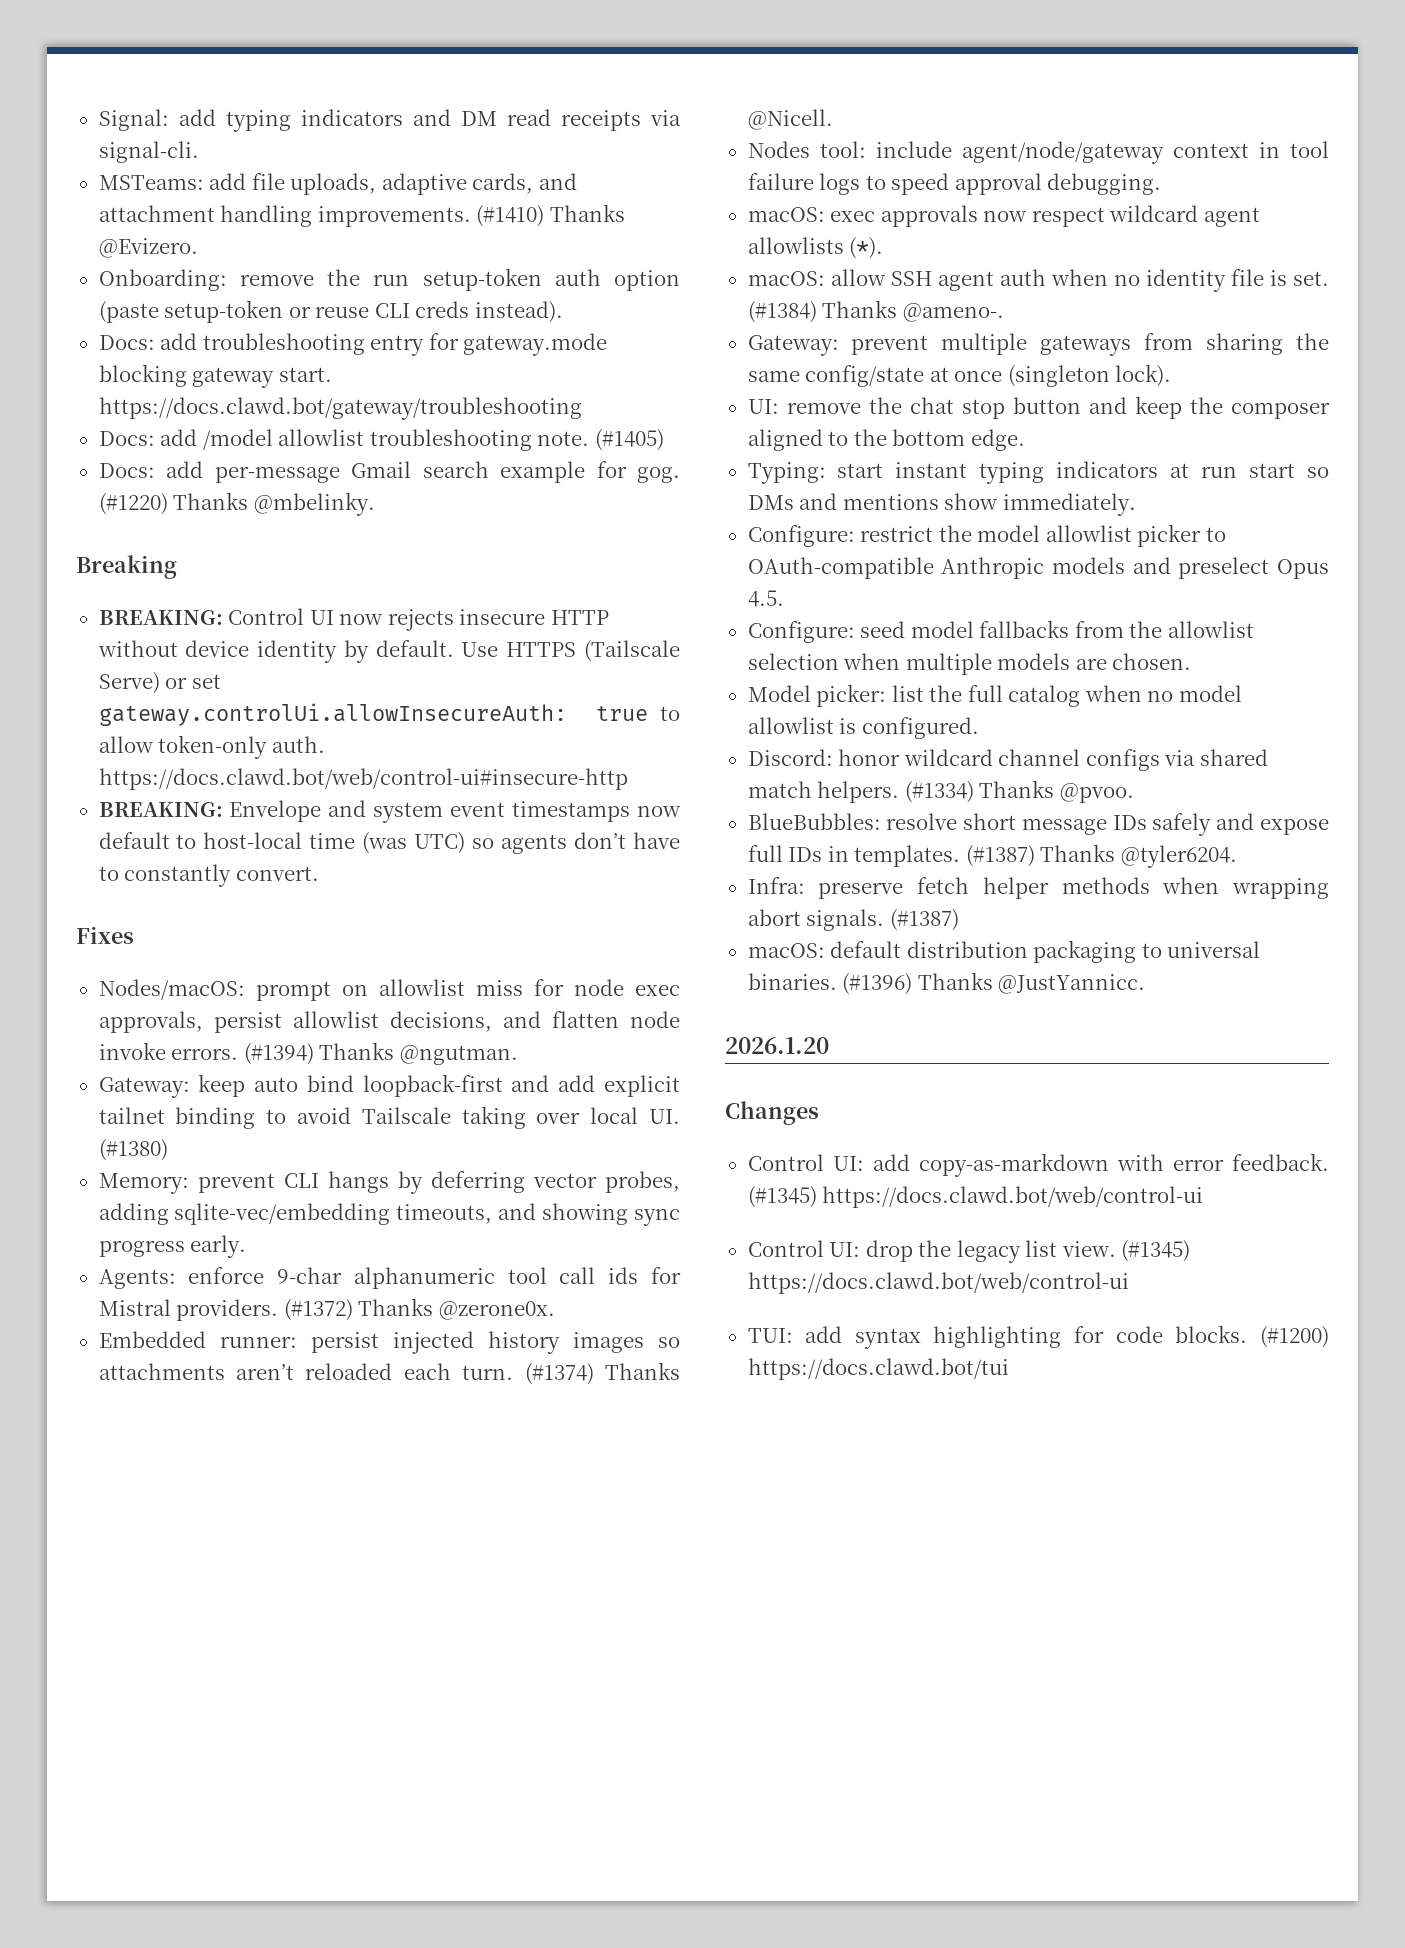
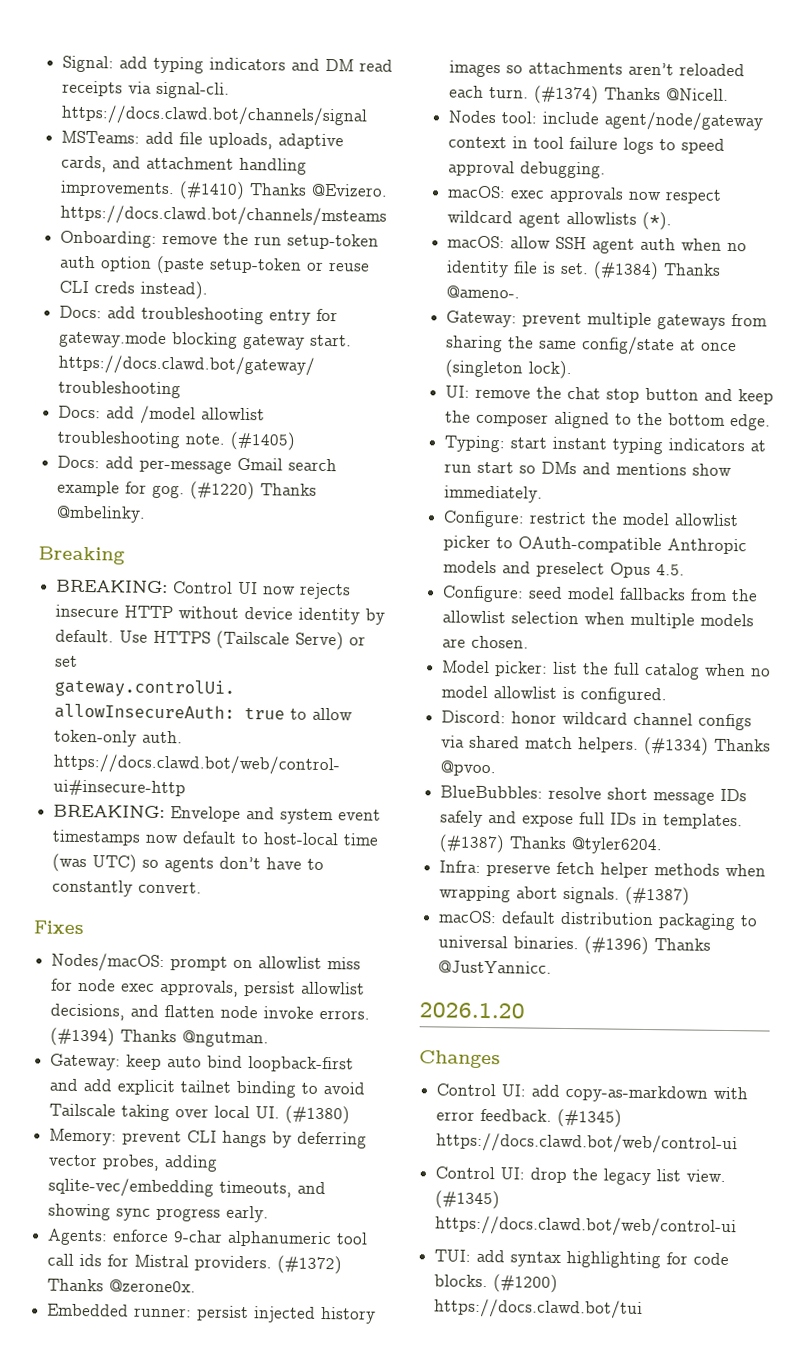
(199, 152) none -> [61,104,369,127] https://docs.clawd.bot/channels/signal
(198, 248) none -> [60,204,388,227] https://docs.clawd.bot/channels/msteams

